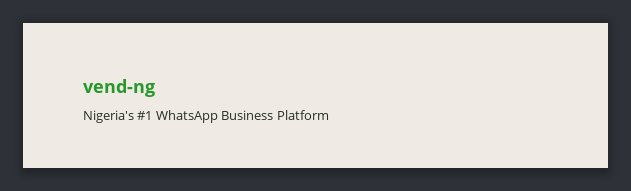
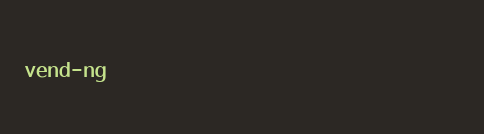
[83,110,329,123] // Nigeria's #1 WhatsApp Business Platform -> (107, 72) none

